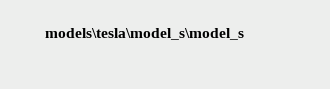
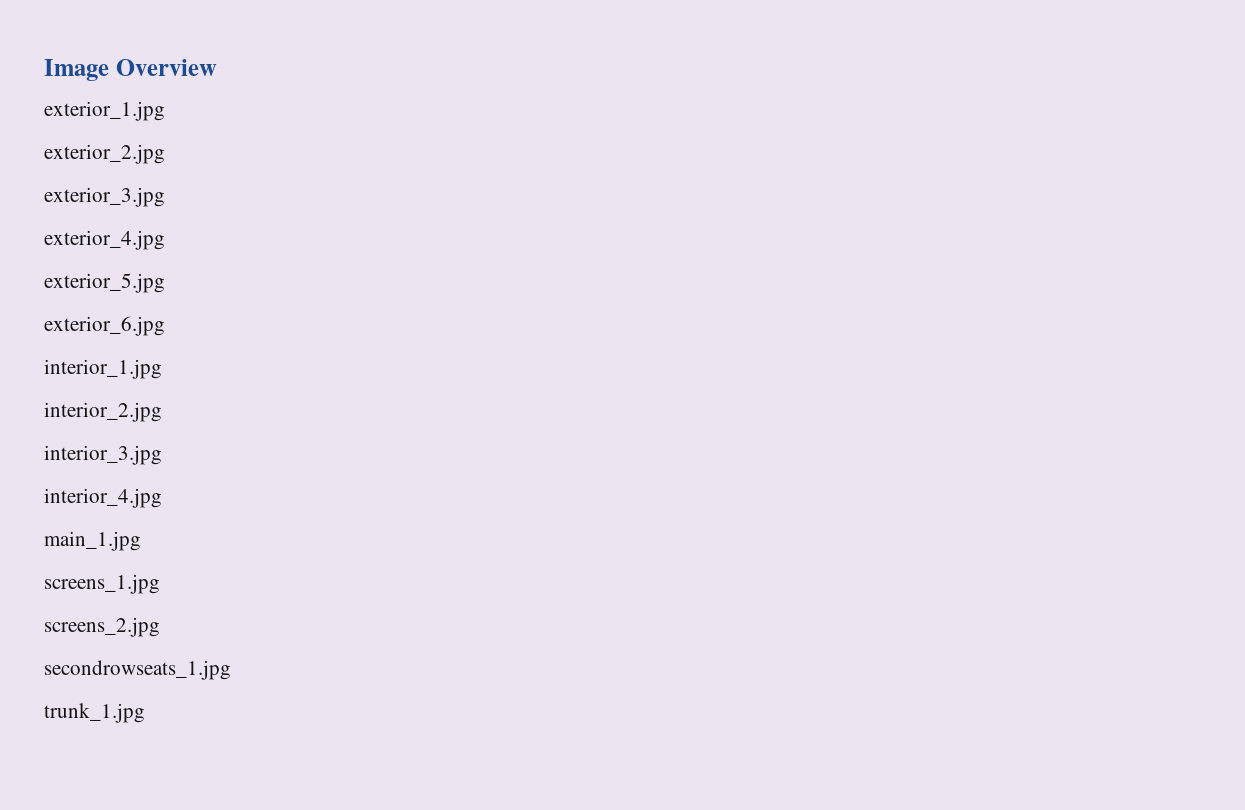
[45,28,244,40] models\tesla\model_s\model_s -> [44,59,217,81] [44,101,165,121] [44,144,165,164] [44,187,165,207] [44,230,165,250] [44,273,165,293] [44,316,165,336] [44,359,162,379] [44,402,162,422] [44,445,162,465] [44,488,162,508] [44,531,141,551] [44,574,160,594] [44,617,160,637] [44,660,231,680] [44,703,145,723] Image Overview // exterior_1.jpg // exterior_2.jpg // exterior_3.jpg // exterior_4.jpg // exterior_5.jpg // exterior_6.jpg // interior_1.jpg // interior_2.jpg // interior_3.jpg // interior_4.jpg // main_1.jpg // screens_1.jpg // screens_2.jpg // secondrowseats_1.jpg // trunk_1.jpg

